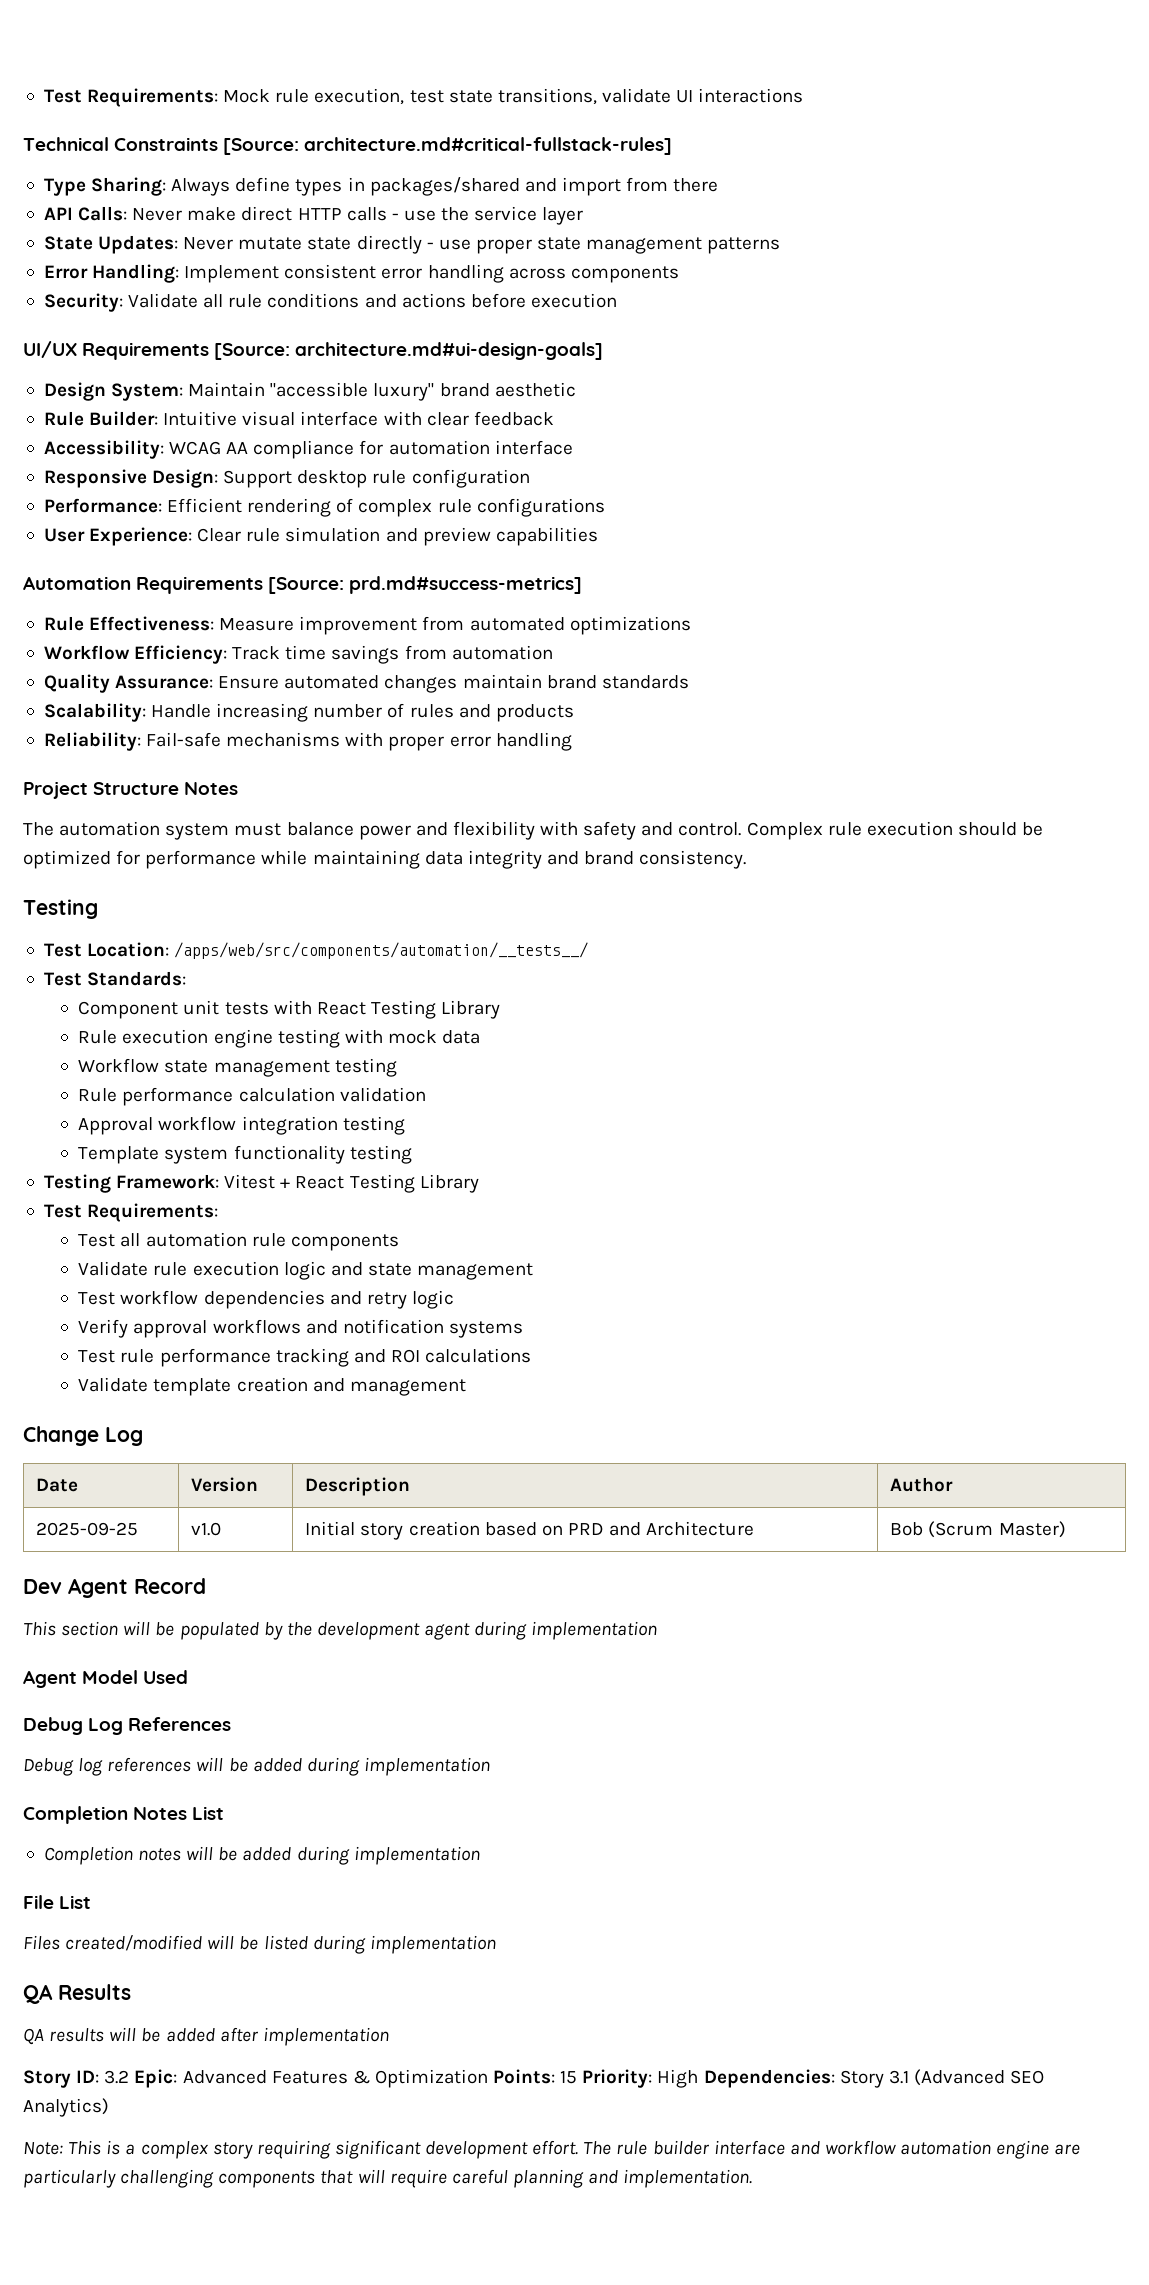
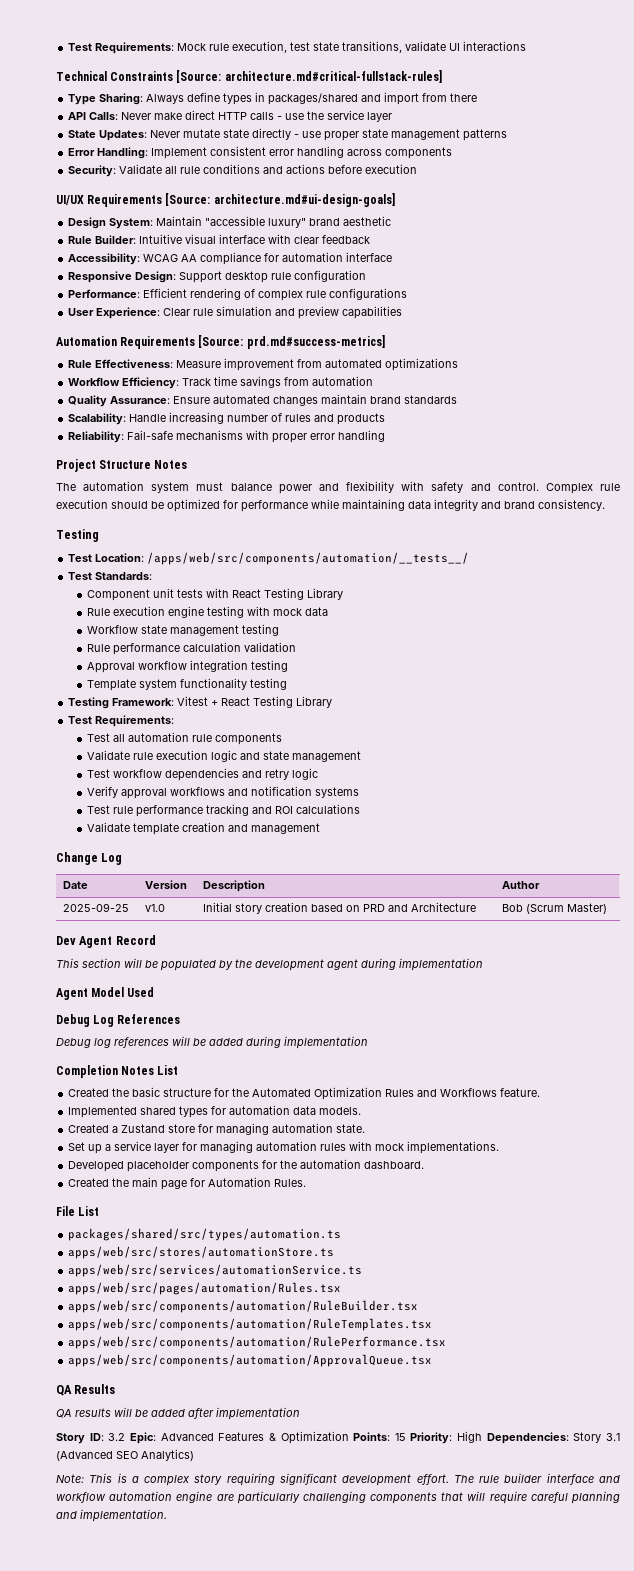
[43,1846,480,1865] [23,1895,92,1909] [23,1935,496,1954] Completion notes will be added during implementation // File List // Files created/modified will be listed during implementation -> [68,1087,541,1100] [68,1105,362,1118] [68,1123,366,1135] [68,1141,500,1154] [68,1159,425,1172] [68,1177,307,1190] [56,1206,100,1216] [68,1228,342,1241] [68,1246,335,1259] [68,1264,363,1277] [68,1282,342,1295] [68,1300,419,1313] [68,1318,433,1331] [68,1336,447,1349] [68,1354,433,1367] Created the basic structure for the Automated Optimization Rules and Workflows feature. // Implemented shared types for automation data models. // Created a Zustand store for managing automation state. // Set up a service layer for managing automation rules with mock implementations. // Developed placeholder components for the automation dashboard. // Created the main page for Automation Rules. // File List // packages/shared/src/types/automation.ts // apps/web/src/stores/automationStore.ts // apps/web/src/services/automationService.ts // apps/web/src/pages/automation/Rules.tsx // apps/web/src/components/automation/RuleBuilder.tsx // apps/web/src/components/automation/RuleTemplates.tsx // apps/web/src/components/automation/RulePerformance.tsx // apps/web/src/components/automation/ApprovalQueue.tsx

